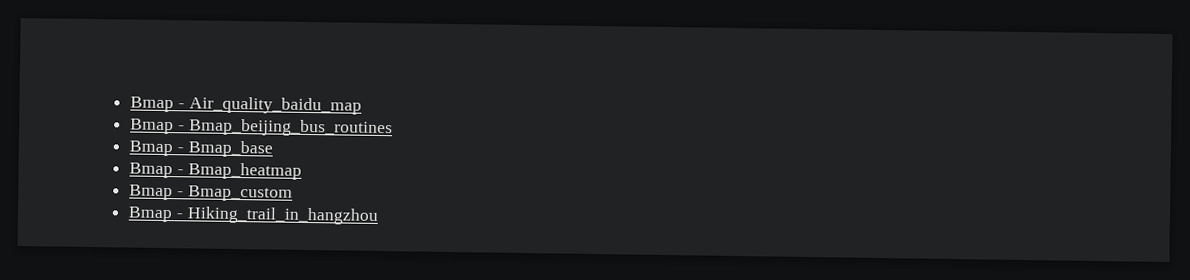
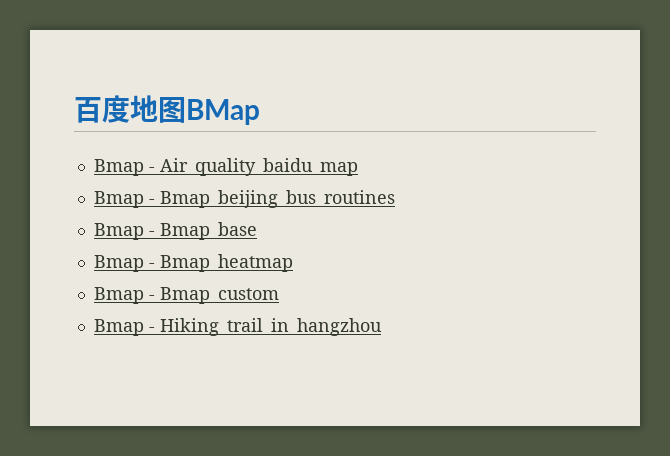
(130, 104) none -> [74,95,260,125] 百度地图BMap //

